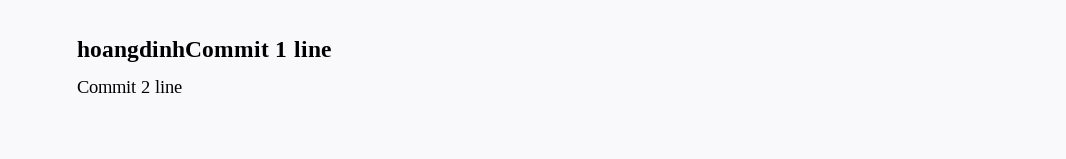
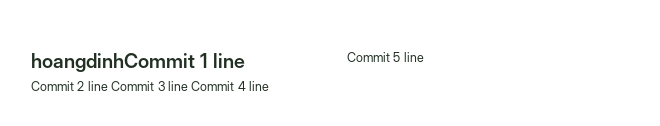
(182, 86) none -> [111,81,269,91] [347,52,424,62] Commit 3 line Commit 4 line Commit 5 line

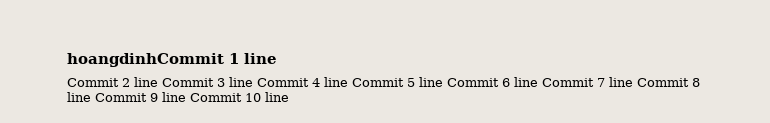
(424, 57) none -> [447,77,700,87] [67,92,289,102] Commit 6 line Commit 7 line Commit 8 line Commit 9 line Commit 10 line

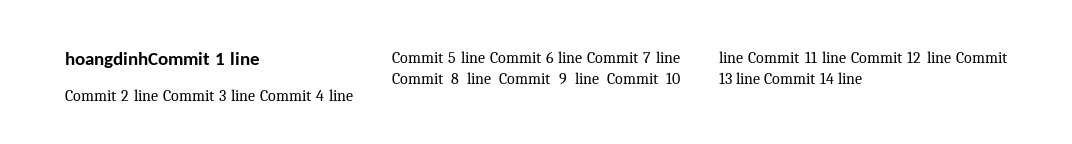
(289, 97) none -> [748,51,1008,63] [719,72,862,84] Commit 11 line Commit 12 line Commit 13 line Commit 14 line

